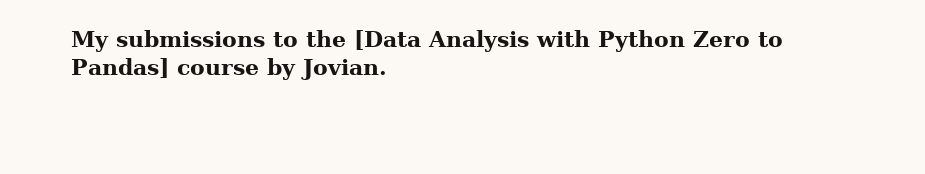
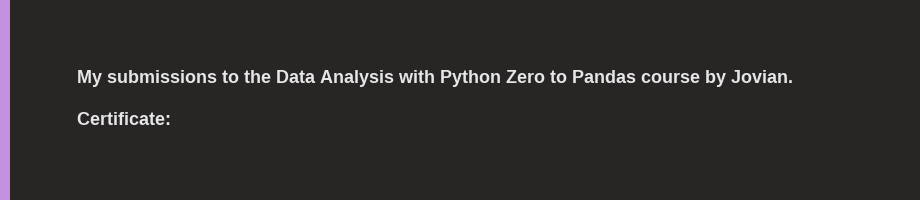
[354,30,421,50] [Data -> [276,70,316,83] Data
[71,58,169,78] Pandas] -> [572,70,636,83] Pandas
(387, 69) none -> [77,112,171,125] // Certificate:

